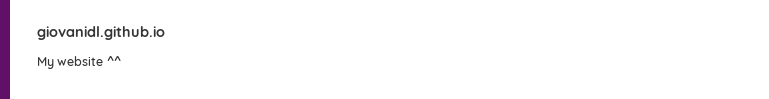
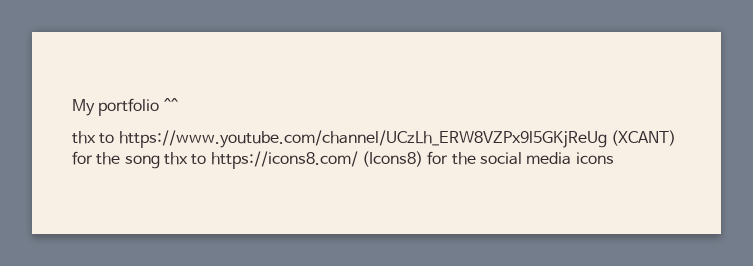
[37,26,165,40] [37,56,121,69] giovanidl.github.io // My website ^^ -> [72,98,178,116] [72,130,676,148] [72,151,614,169] My portfolio ^^ // thx to https://www.youtube.com/channel/UCzLh_ERW8VZPx9l5GKjReUg (XCANT) for the song thx to https://icons8.com/ (Icons8) for the social media icons

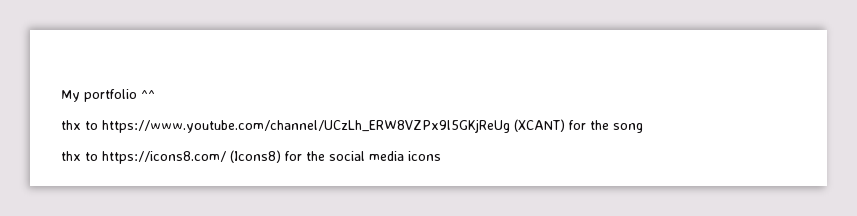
(160, 162) none -> (643, 128) //

